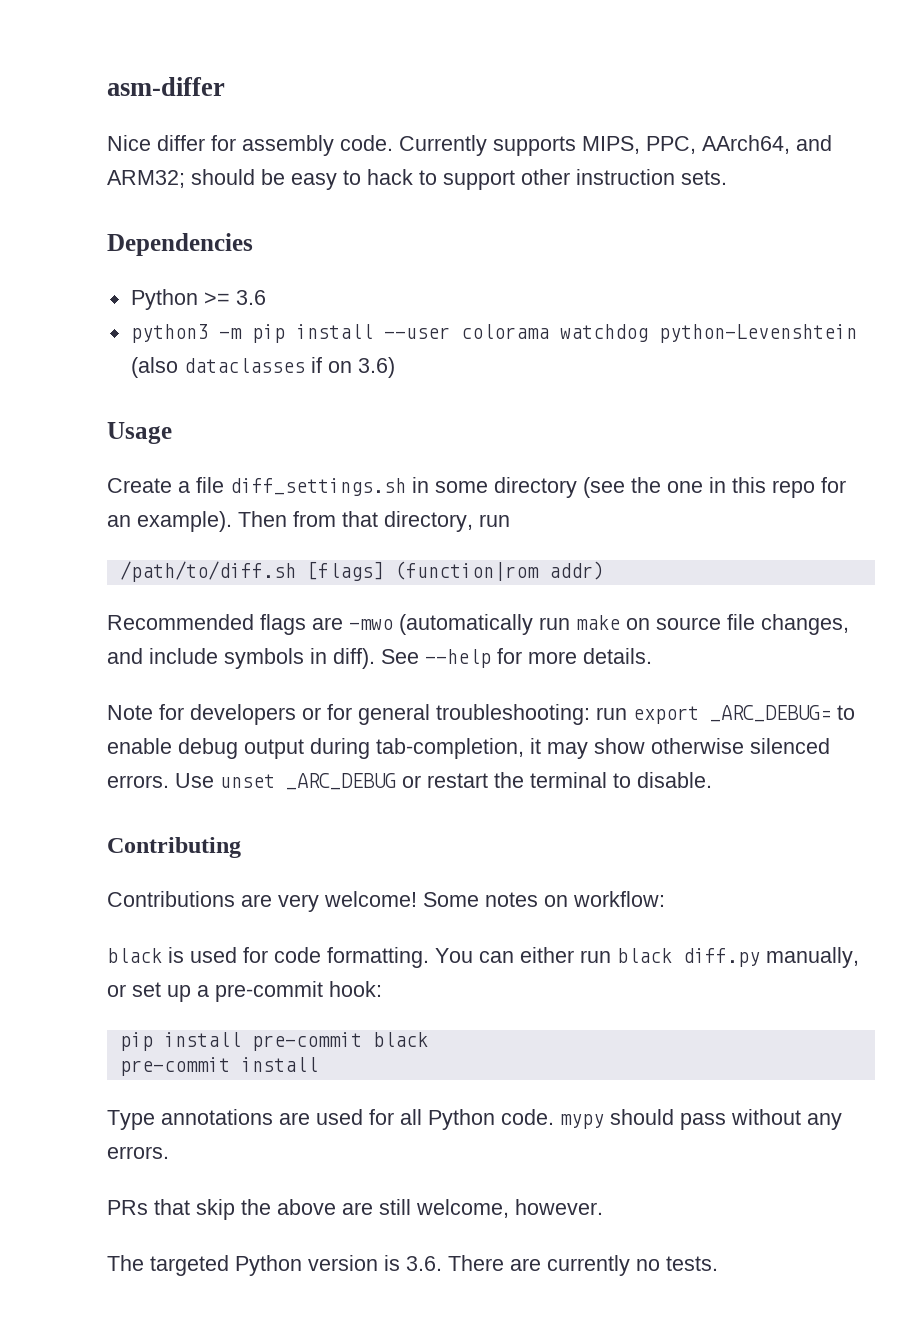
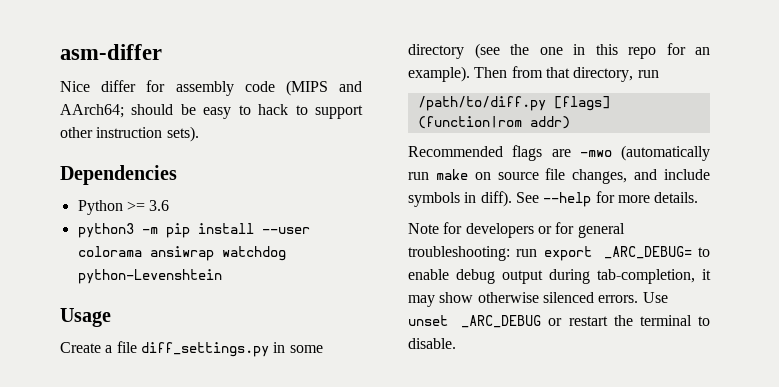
[340,135,832,156] [107,170,185,188] code. Currently supports MIPS, PPC, AArch64, and ARM32; -> [244,80,362,96] [60,104,124,118] code (MIPS and AArch64;
[681,170,727,185] sets. -> [166,126,199,142] sets).
(549, 331) none -> [149,246,214,261] ansiwrap
[130,357,395,378] (also dataclasses if on 3.6) -> (222, 276) none
[230,478,406,496] diff_settings.sh -> [140,342,269,357] diff_settings.py
[119,561,296,582] /path/to/diff.sh -> [417,96,546,111] /path/to/diff.py
[107,837,241,858] [107,891,665,912] [107,947,859,968] [107,981,382,1002] [119,1032,428,1051] [119,1057,318,1076] [107,1109,842,1130] [107,1146,169,1159] [107,1199,603,1220] [107,1255,718,1276] // Contributing // Contributions are very welcome! Some notes on workflow: // black is used for code formatting. You can either run black diff.py manually, or set up a pre-commit hook: // pip install pre-commit black // pre-commit install // Type annotations are used for all Python code. mypy should pass without any errors. // PRs that skip the above are still welcome, however. // The targeted Python version is 3.6. There are currently no tests. -> (456, 343) none

